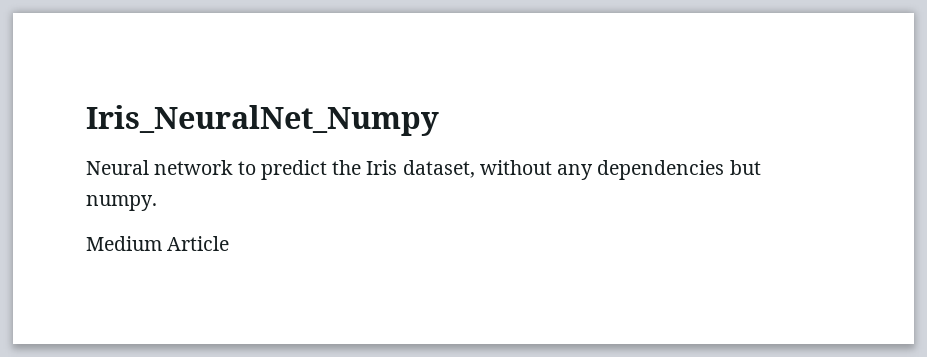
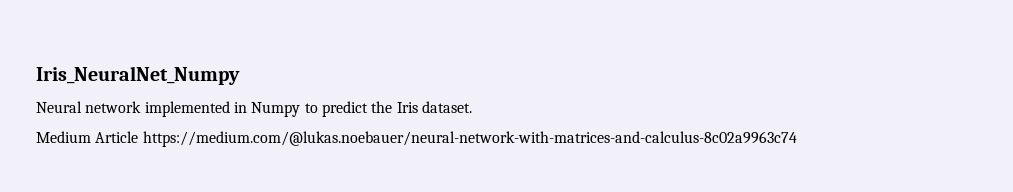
(234, 167) none -> [144,101,301,117] implemented in Numpy
[402,160,761,180] [86,195,157,211] dataset, without any dependencies but numpy. -> [421,101,472,113] dataset.
(230, 243) none -> [142,131,797,147] https://medium.com/@lukas.noebauer/neural-network-with-matrices-and-calculus-8c02a9963c74

